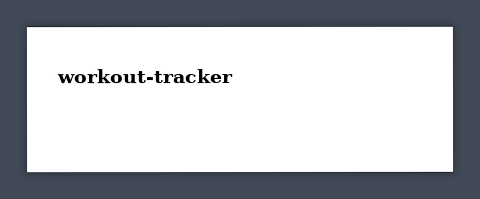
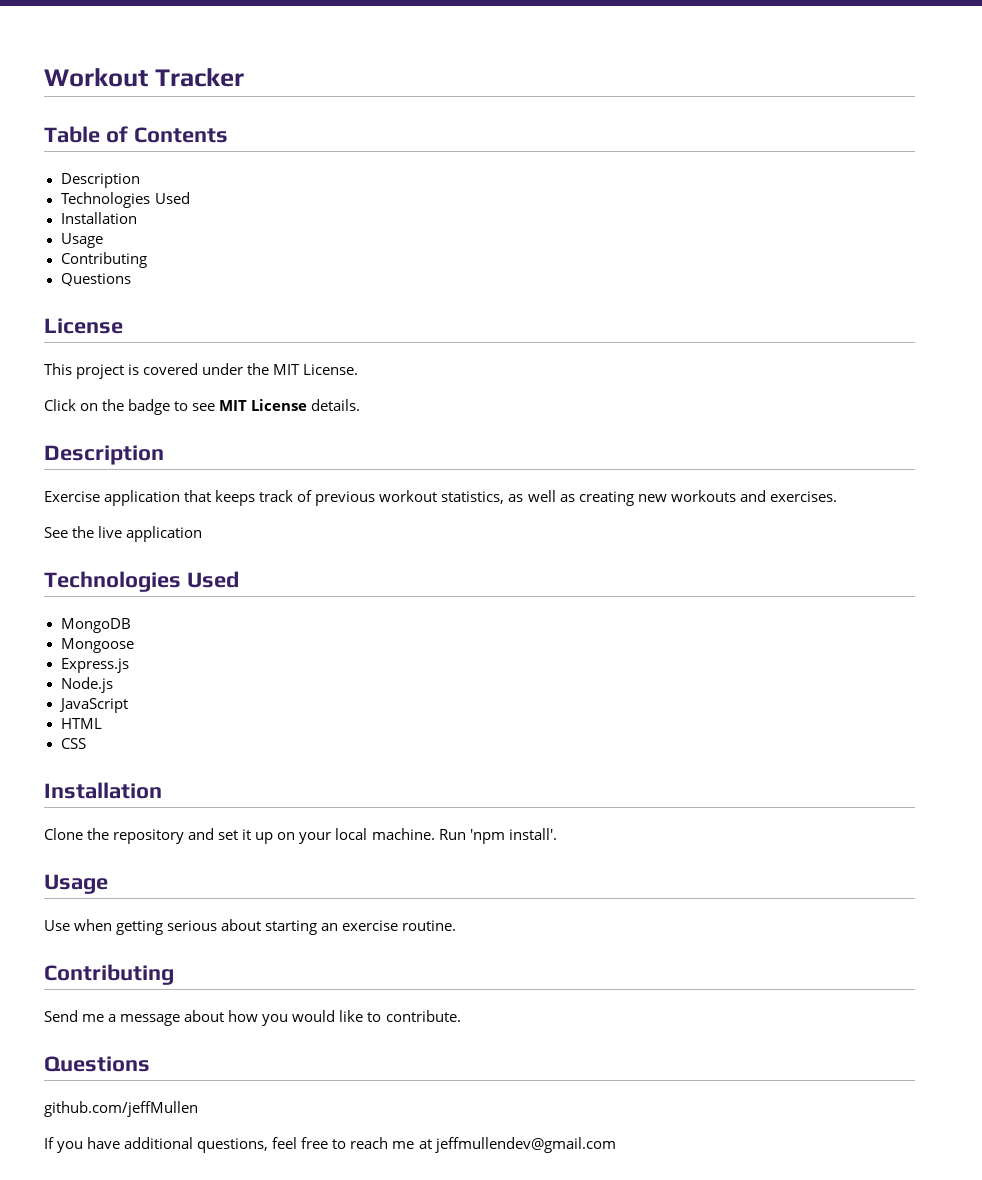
[56,69,233,84] workout-tracker -> [44,68,244,87] [44,126,228,143] [60,173,140,188] [60,192,190,208] [60,212,137,224] [60,233,103,248] [60,252,147,268] [60,273,131,286] [44,318,123,334] [44,363,359,379] [44,399,361,415] [44,445,164,465] [44,490,837,506] [44,526,203,542] [44,571,239,592] [60,618,131,633] [60,638,134,653] [60,658,129,673] [60,677,113,693] [58,698,128,713] [60,718,102,729] [60,738,86,749] [44,782,162,799] [44,828,557,844] [44,874,108,894] [44,919,457,935] [44,964,174,985] [44,1010,461,1026] [44,1056,150,1072] [44,1101,198,1117] [44,1137,616,1153] Workout Tracker // Table of Contents // Description // Technologies Used // Installation // Usage // Contributing // Questions // License // This project is covered under the MIT License. // Click on the badge to see MIT License details. // Description // Exercise application that keeps track of previous workout statistics, as well as creating new workouts and exercises. // See the live application // Technologies Used // MongoDB // Mongoose // Express.js // Node.js // JavaScript // HTML // CSS // Installation // Clone the repository and set it up on your local machine. Run 'npm install'. // Usage // Use when getting serious about starting an exercise routine. // Contributing // Send me a message about how you would like to contribute. // Questions // github.com/jeffMullen // If you have additional questions, feel free to reach me at jeffmullendev@gmail.com

